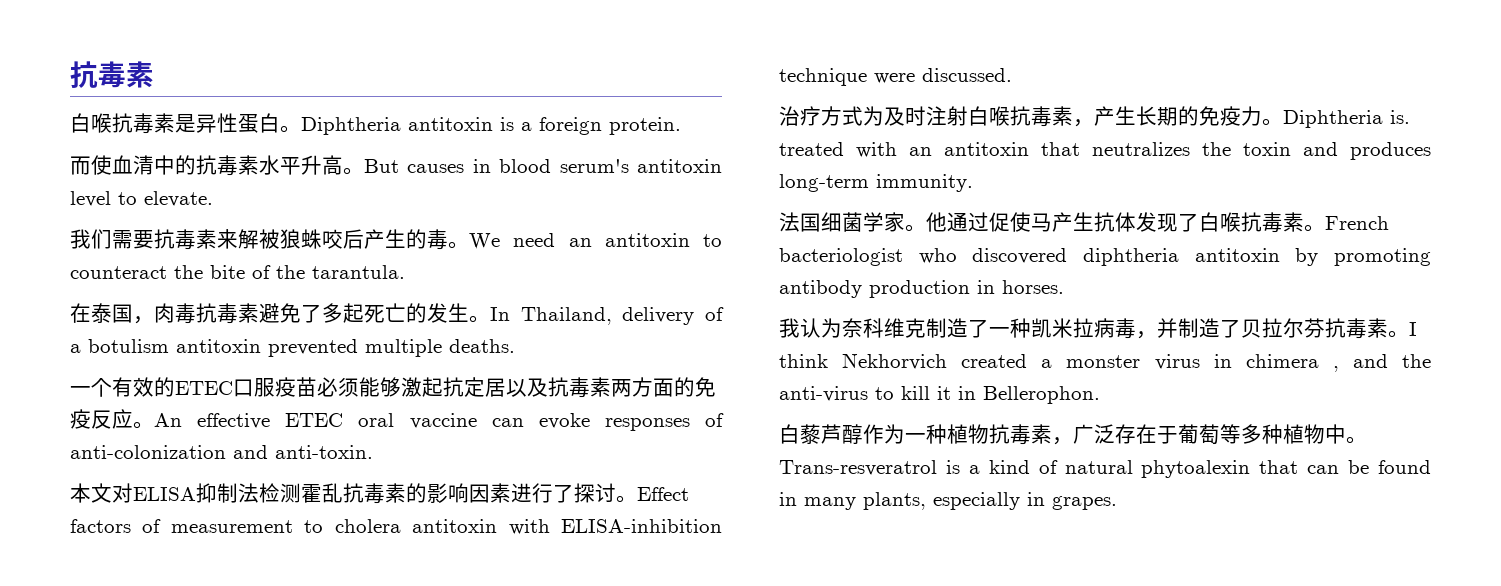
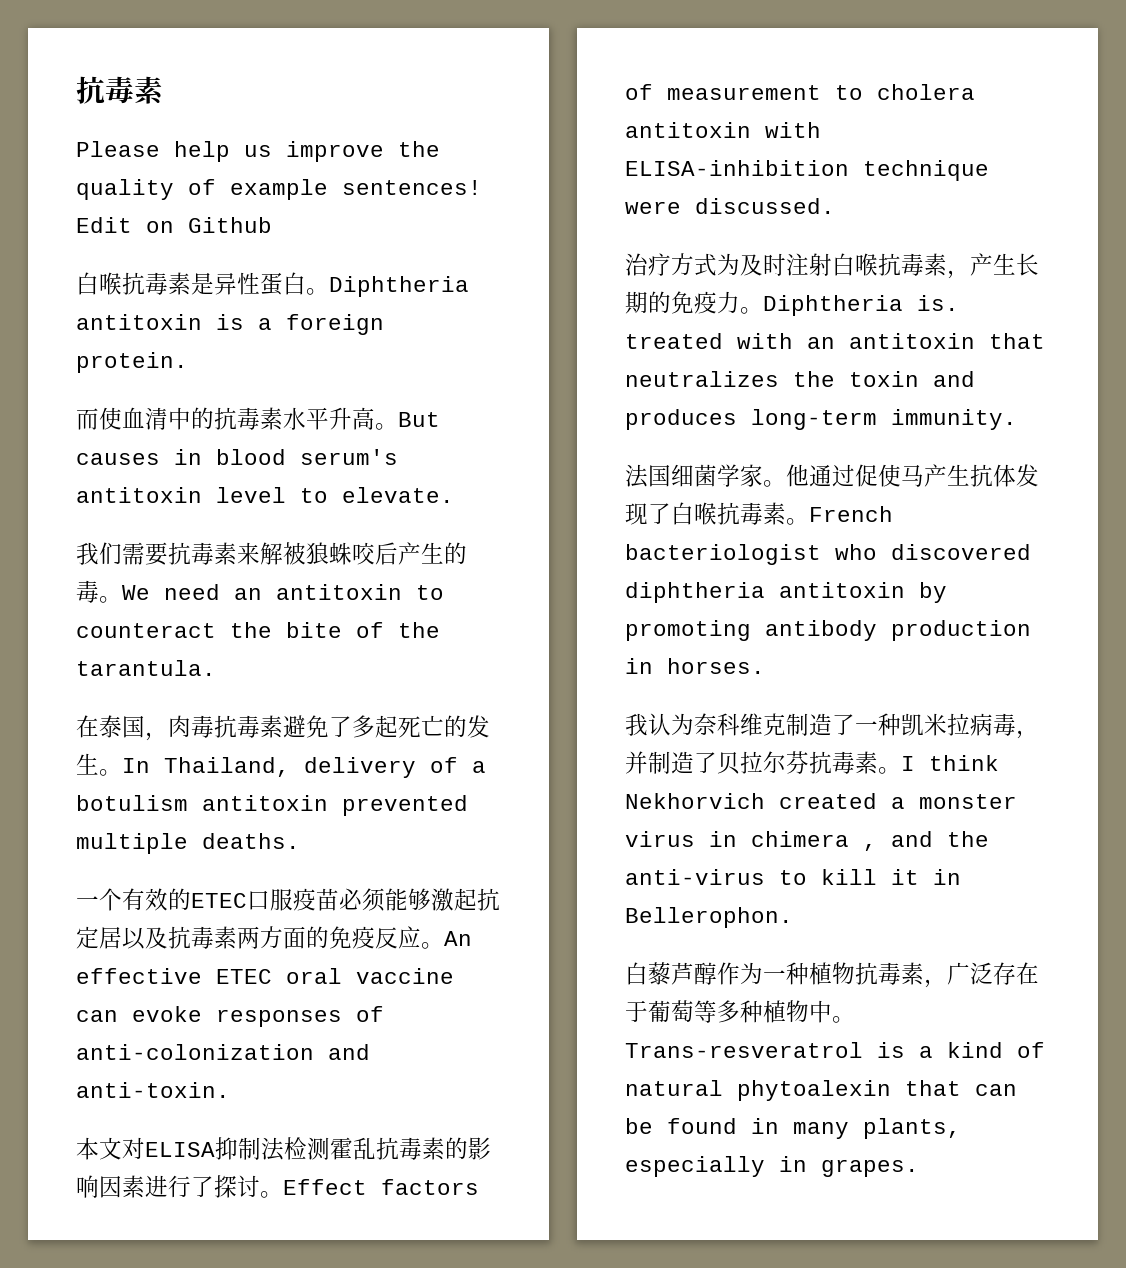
[70,61,154,88] 抗毒素 -> [76,76,163,104] [76,141,440,162] [76,179,482,200] [76,217,272,233] 抗毒素 // Please help us improve the quality of example sentences! Edit on Github

